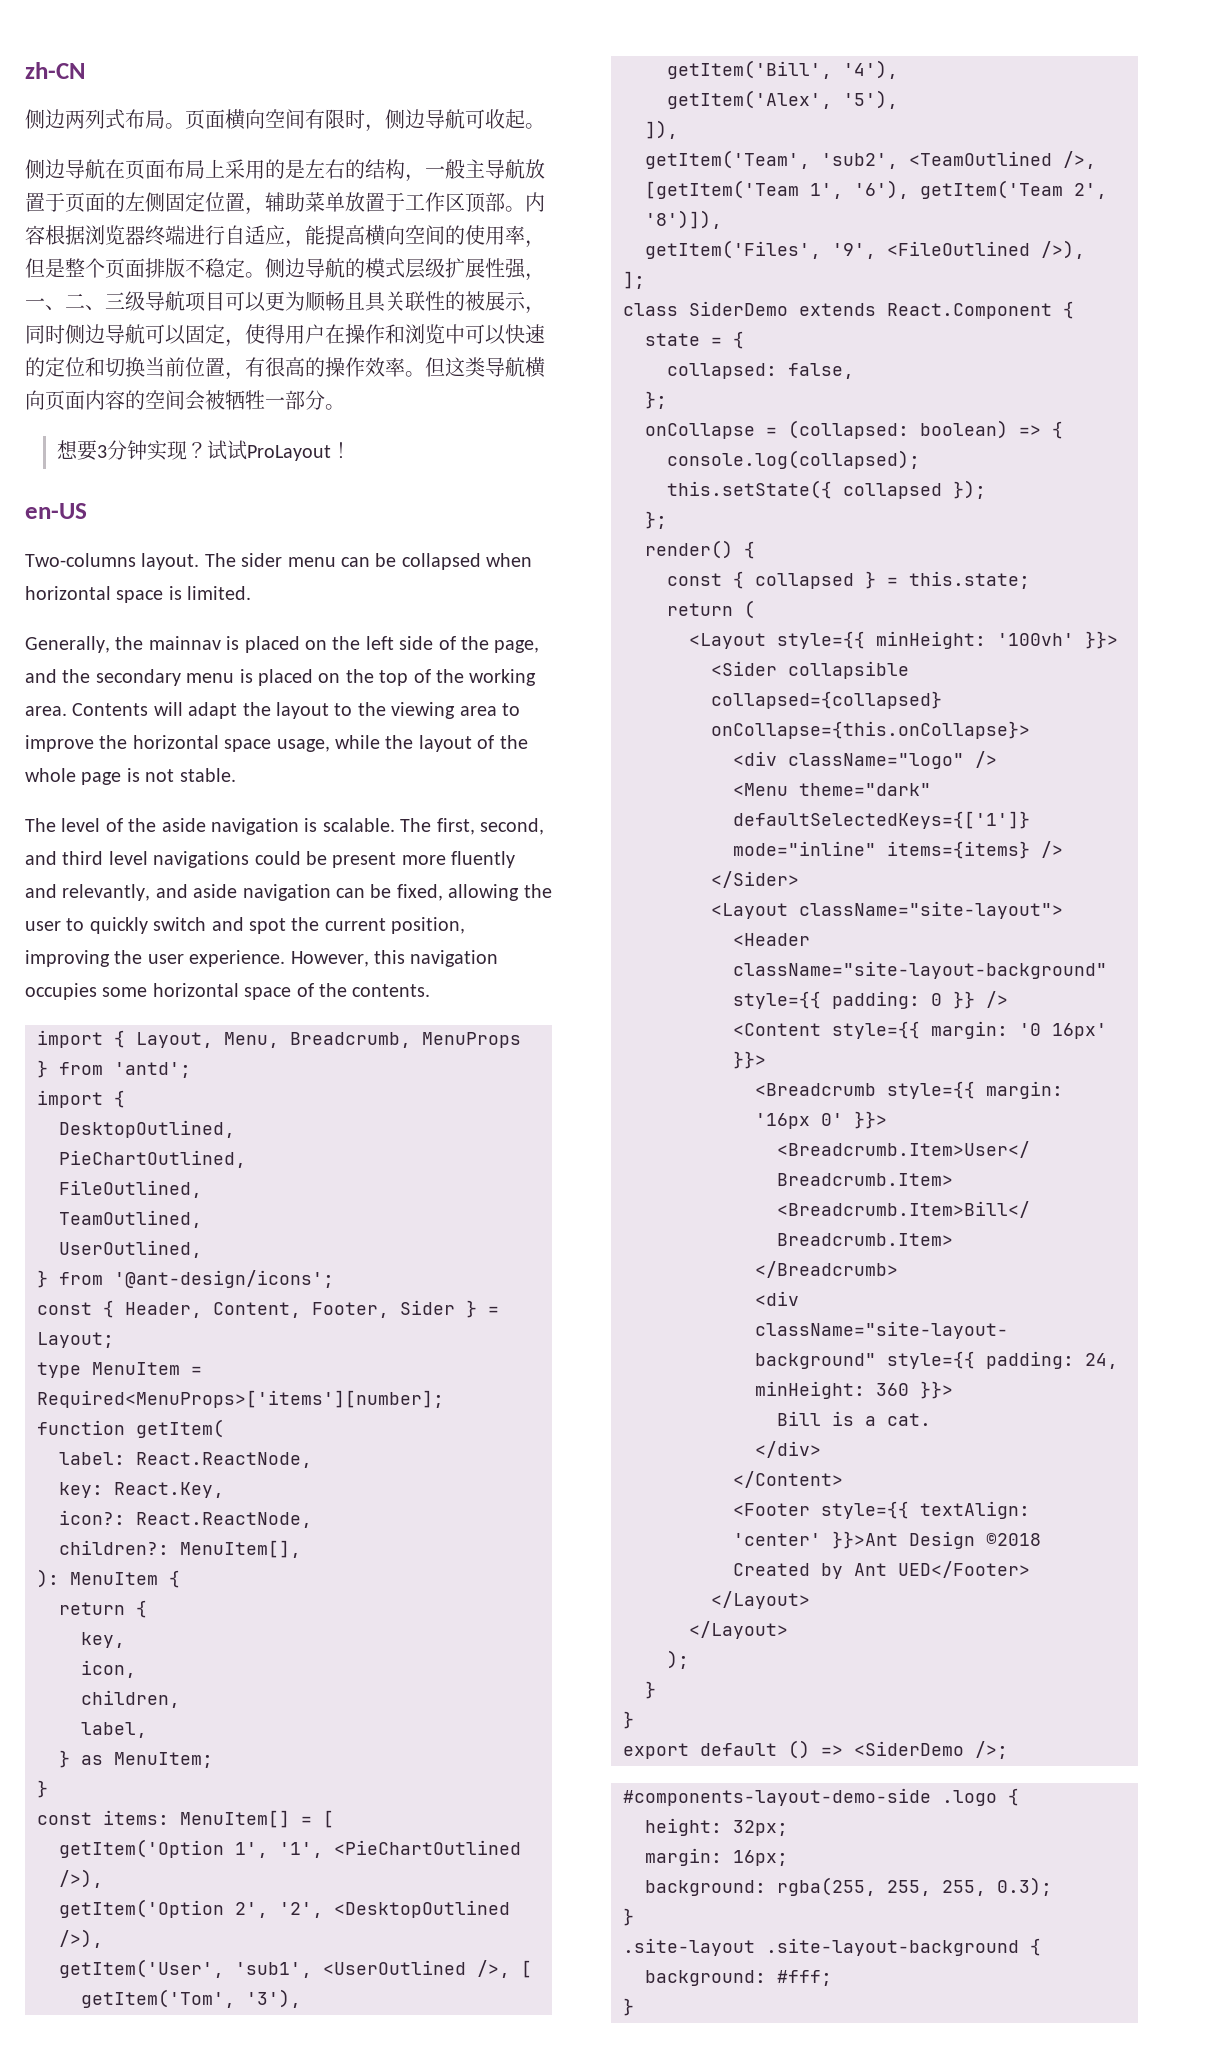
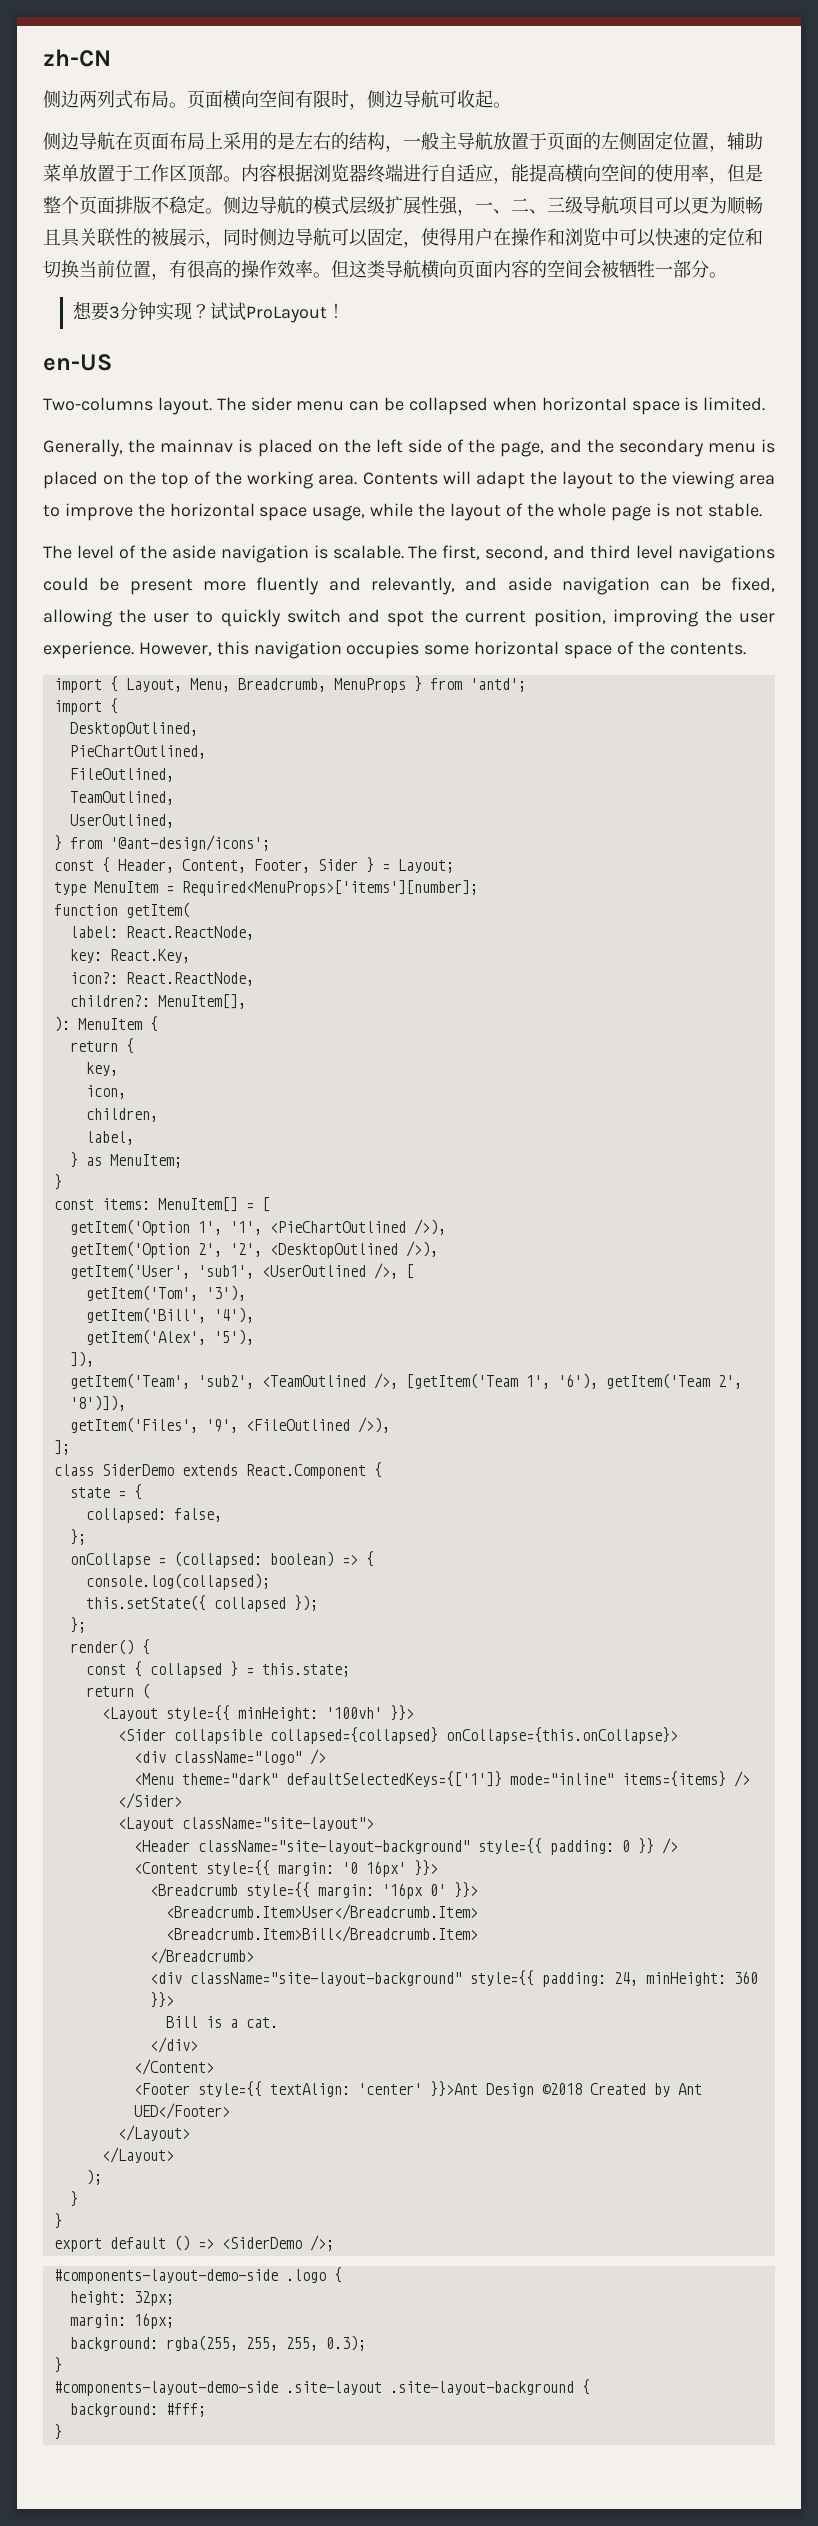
(634, 1917) none -> [53,2381,278,2396] #components-layout-demo-side

